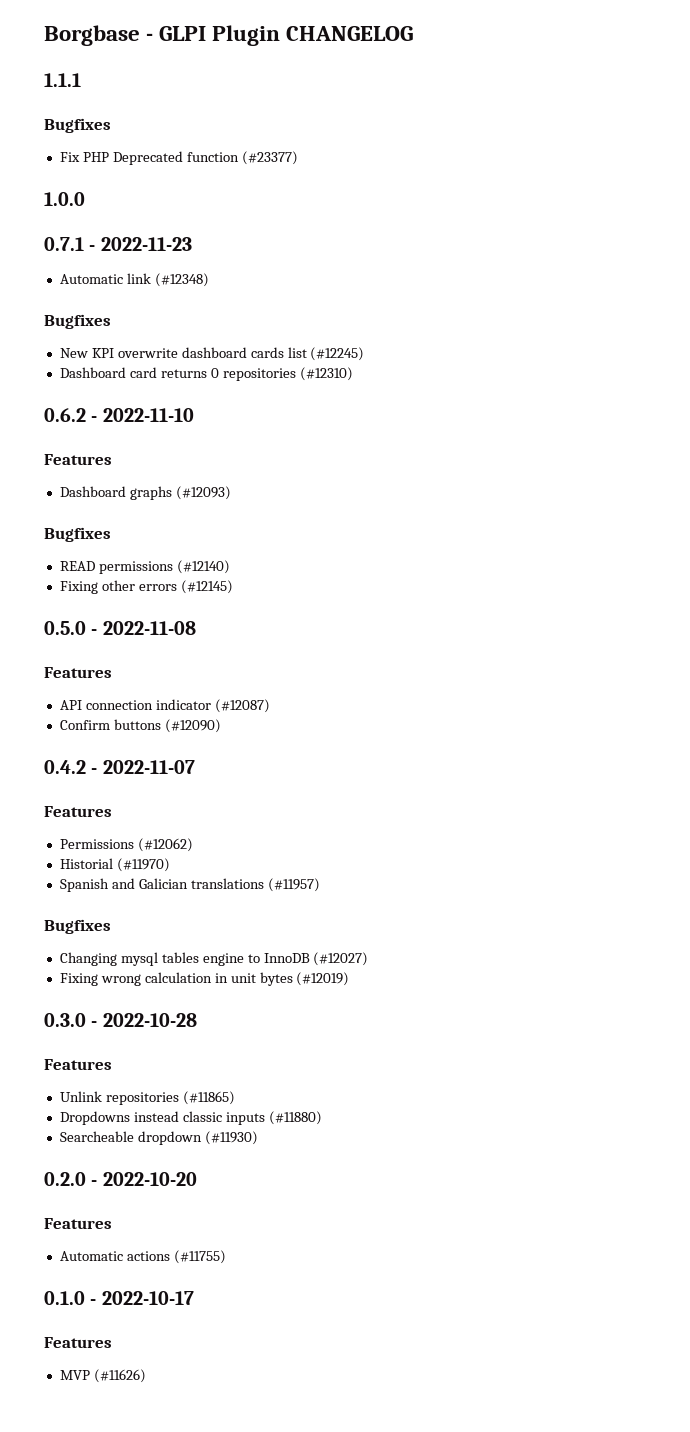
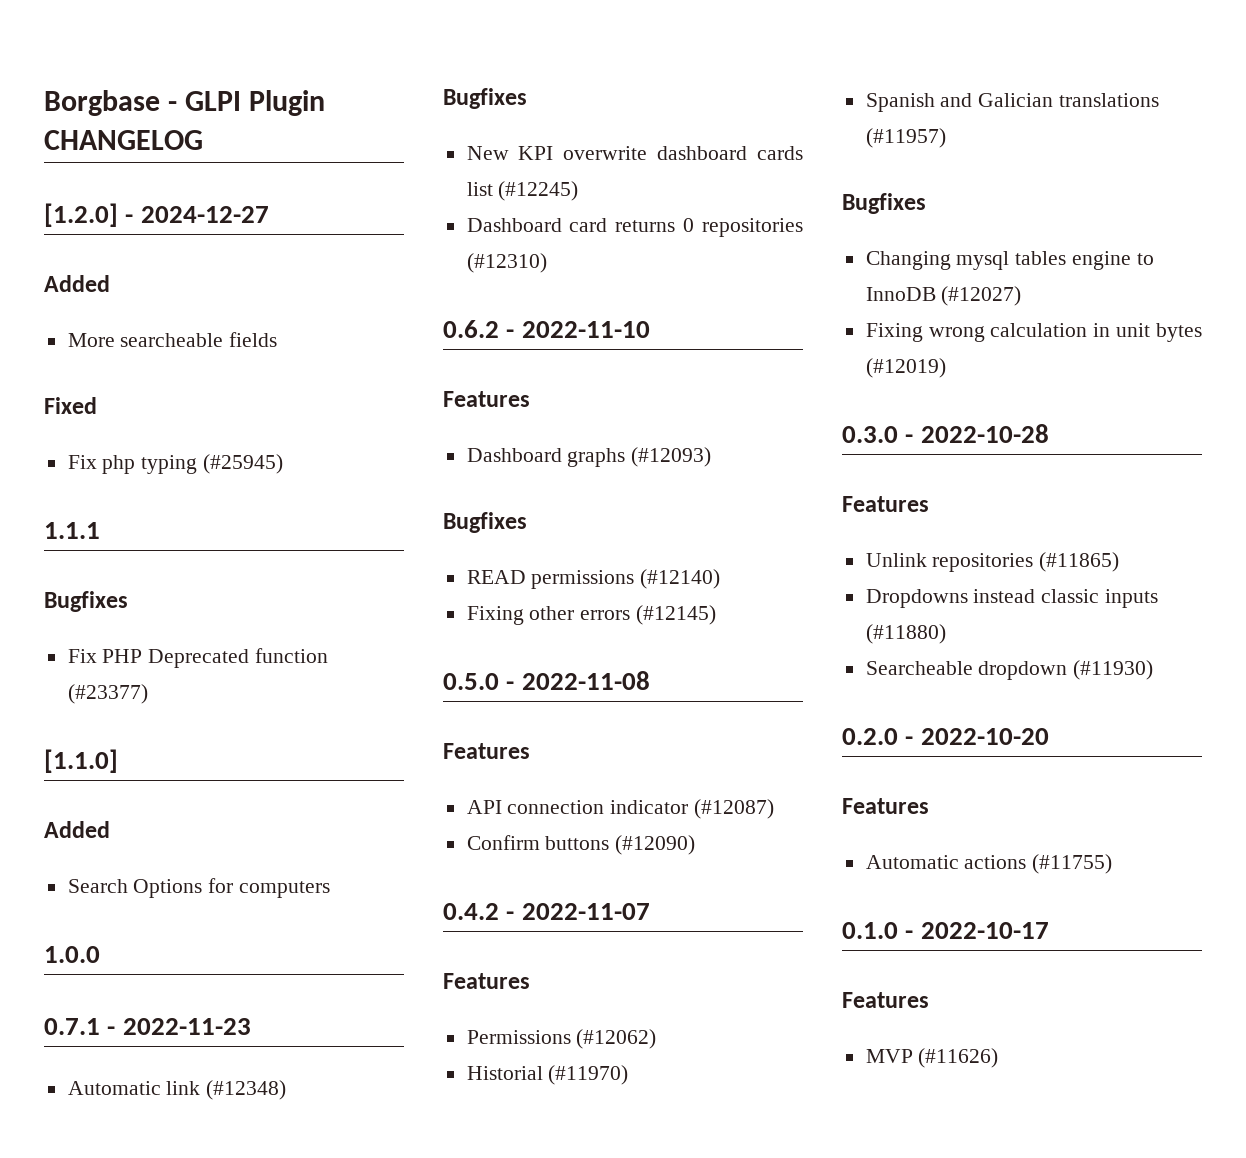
(414, 33) none -> [44,203,269,227] [44,275,110,292] [67,332,278,347] [44,397,97,414] [67,454,284,474] // [1.2.0] - 2024-12-27 // Added // More searcheable fields // Fixed // Fix php typing (#25945)
(298, 158) none -> [44,749,118,773] [44,821,110,838] [67,878,331,898] // [1.1.0] // Added // Search Options for computers

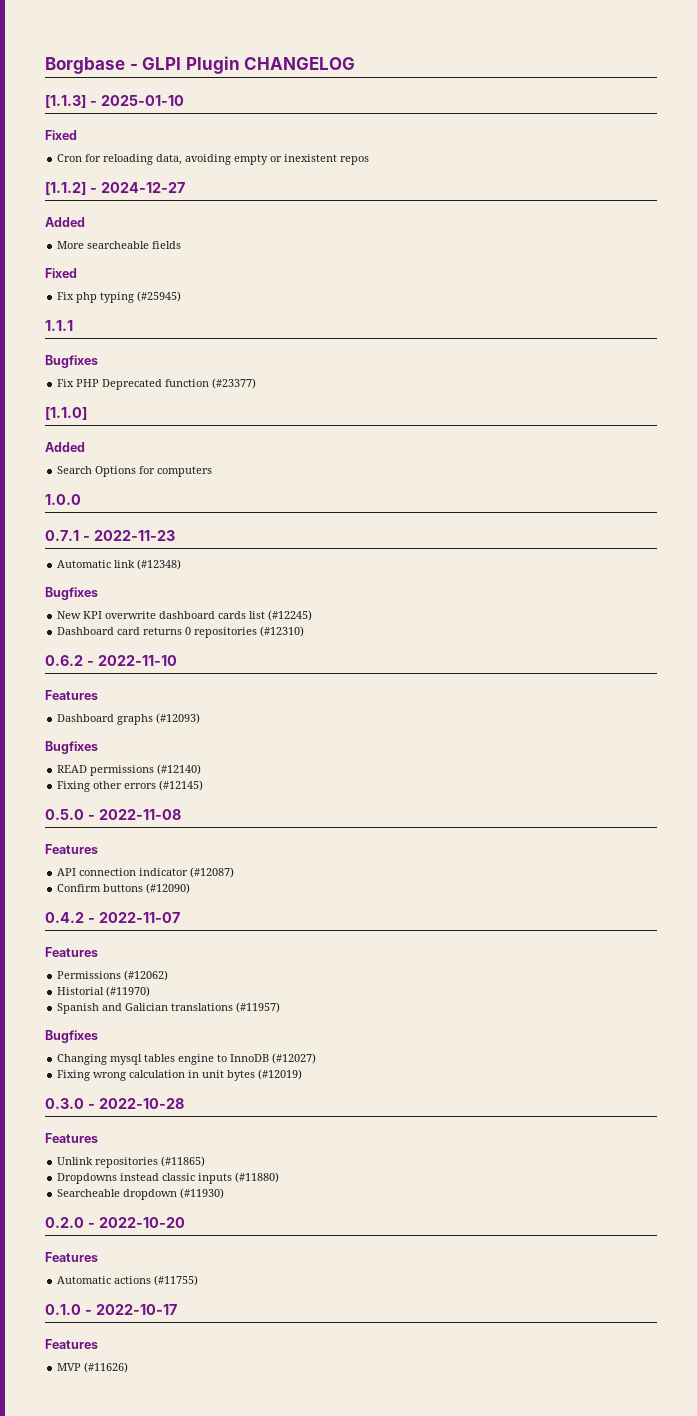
[44,203,118,227] [1.2.0] -> [45,95,184,108] [45,130,77,140] [57,154,370,165] [45,182,86,195] [1.1.3] - 2025-01-10 // Fixed // Cron for reloading data, avoiding empty or inexistent repos // [1.1.2]

